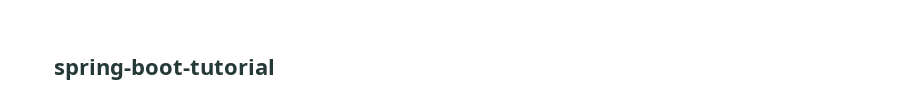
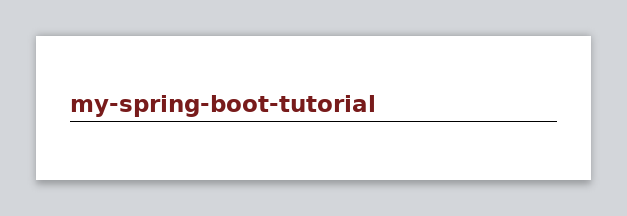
[54,59,275,80] spring-boot-tutorial -> [70,95,376,117] my-spring-boot-tutorial

